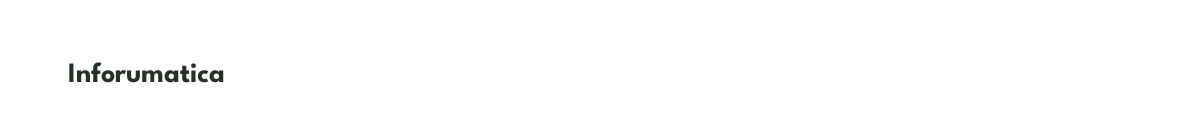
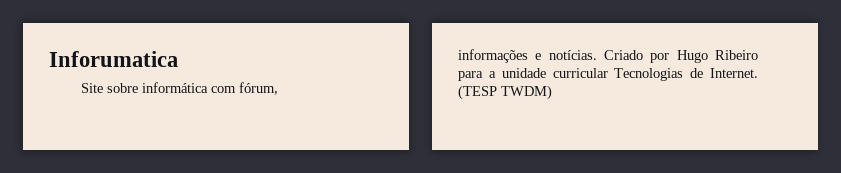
(225, 72) none -> [80,82,278,95] [458,49,758,63] [458,68,758,81] [458,85,552,100] // Site sobre informática com fórum, informações e notícias. Criado por Hugo Ribeiro para a unidade curricular Tecnologias de Internet. (TESP TWDM)

